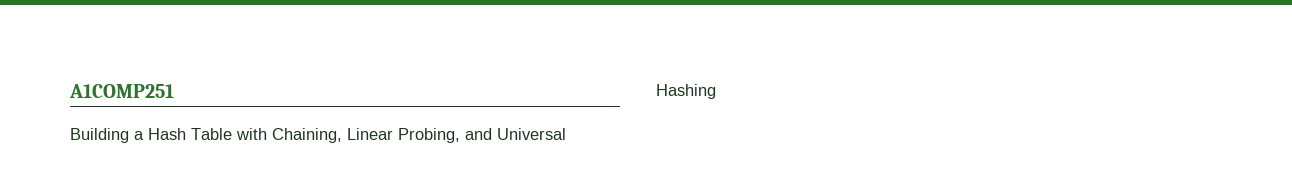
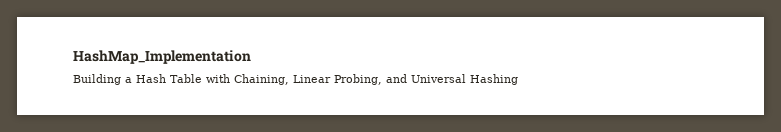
[69,84,174,98] A1COMP251 -> [73,50,251,64] HashMap_Implementation

